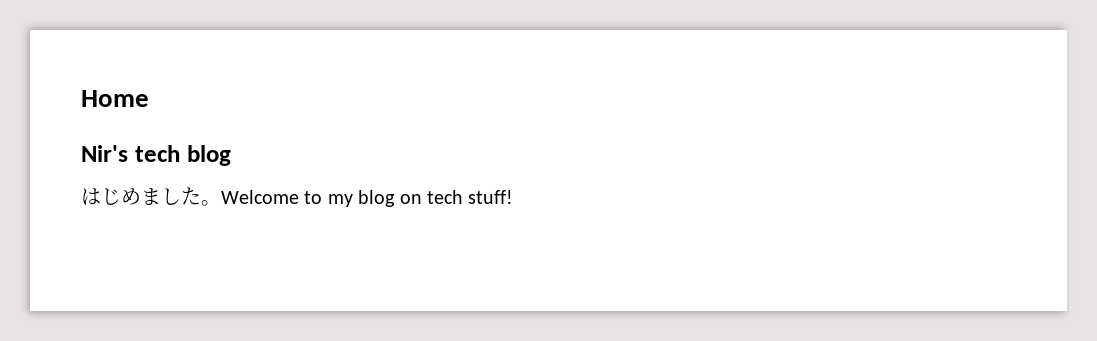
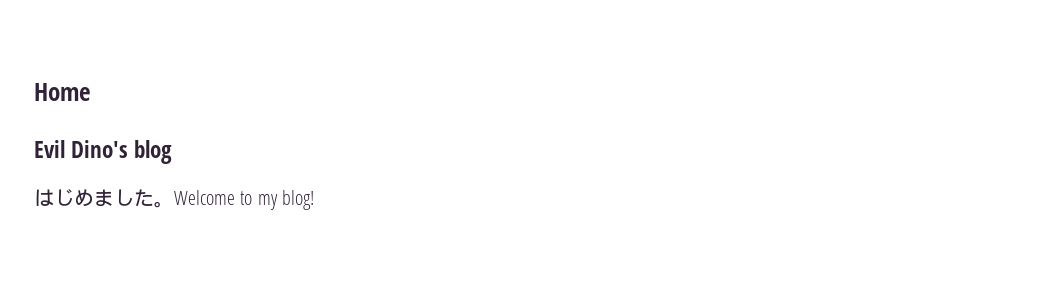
[81,145,180,162] Nir's tech -> [34,140,129,158] Evil Dino's
[358,190,514,207] blog on tech stuff! -> [282,190,315,210] blog!

